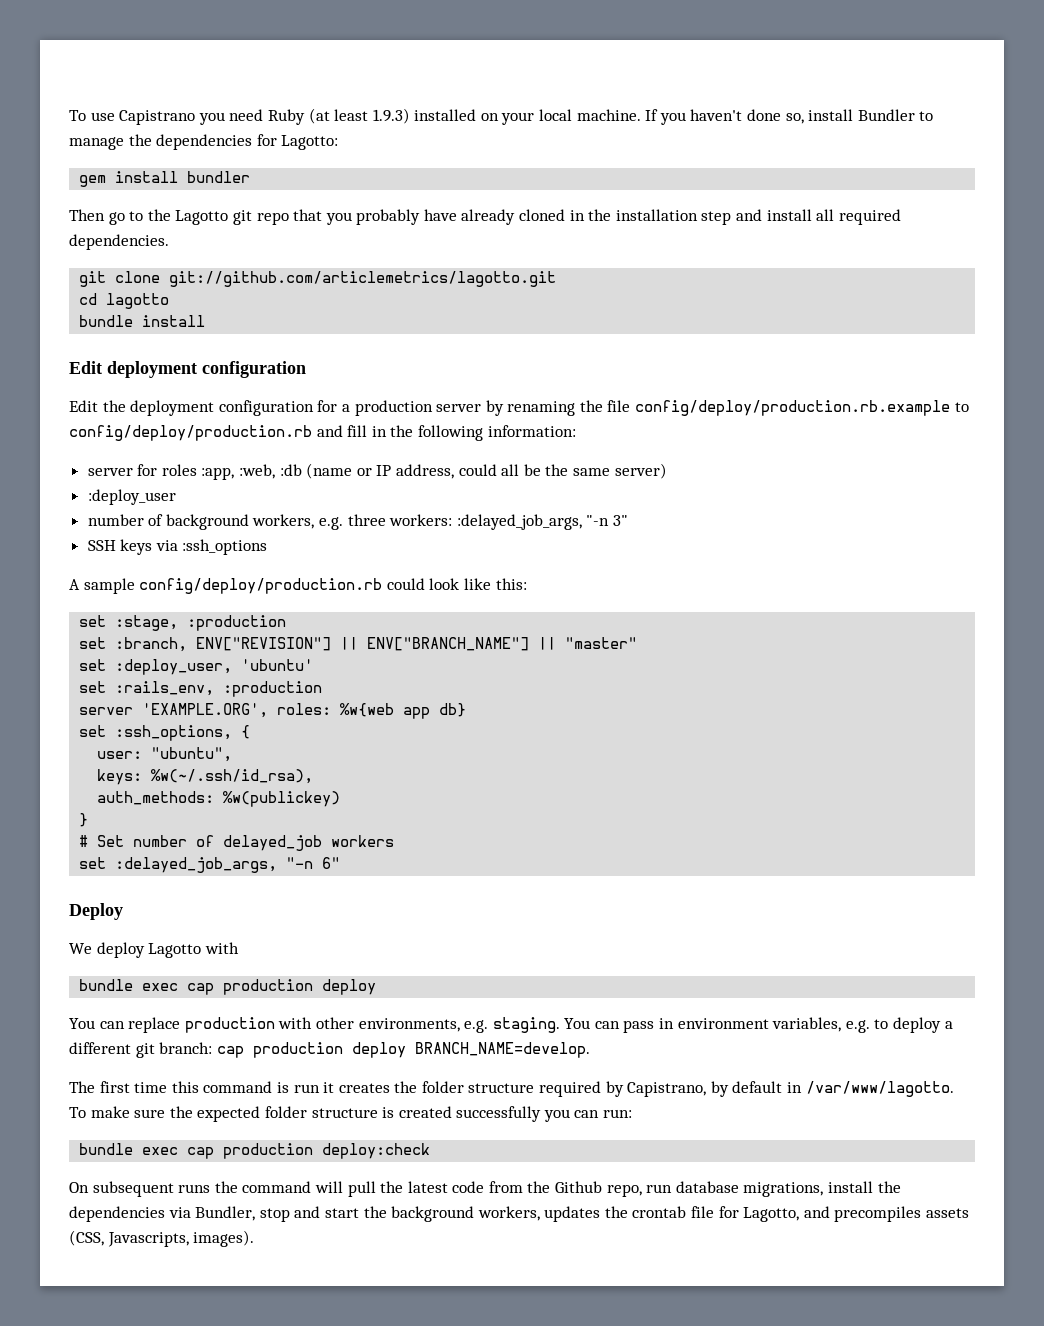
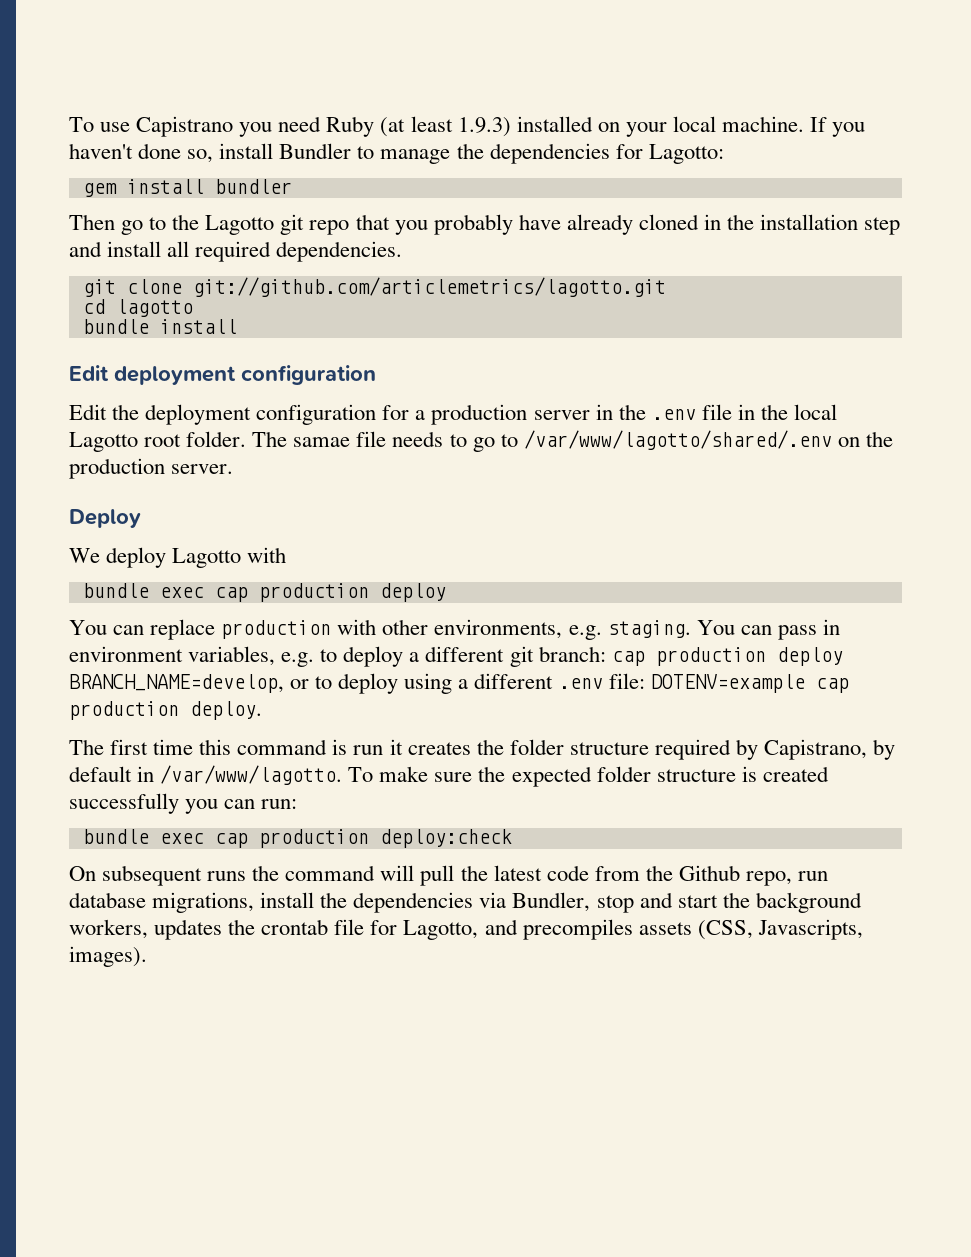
[485,400,969,416] [69,425,576,441] [87,463,667,480] [87,489,176,505] [87,514,629,530] [87,539,268,555] [69,578,527,594] [79,615,287,631] [79,637,638,652] [79,659,314,675] [79,681,323,697] [79,703,467,719] [79,725,251,741] [97,747,233,762] [97,769,314,785] [97,791,341,807] [79,813,89,827] [79,835,395,851] [79,857,341,873] by renaming the file config/deploy/production.rb.example to config/deploy/production.rb and fill in the following information: // server for roles :app, :web, :db (name or IP address, could all be the same server) // :deploy_user // number of background workers, e.g. three workers: :delayed_job_args, "-n 3" // SSH keys via :ssh_options // A sample config/deploy/production.rb could look like this: // set :stage, :production // set :branch, ENV["REVISION"] || ENV["BRANCH_NAME"] || "master" // set :deploy_user, 'ubuntu' // set :rails_env, :production // server 'EXAMPLE.ORG', roles: %w{web app db} // set :ssh_options, { // user: "ubuntu", // keys: %w(~/.ssh/id_rsa), // auth_methods: %w(publickey) // } // # Set number of delayed_job workers // set :delayed_job_args, "-n 6" -> [595,404,838,420] [69,430,893,452] [69,458,234,479] in the .env file in the local Lagotto root folder. The samae file needs to go to /var/www/lagotto/shared/.env on the production server.
[414,1042,590,1058] BRANCH_NAME=develop. -> [69,673,849,694] [69,701,262,720] BRANCH_NAME=develop, or to deploy using a different .env file: DOTENV=example cap production deploy.

